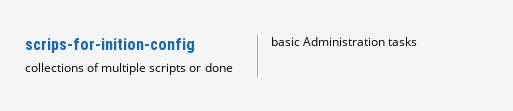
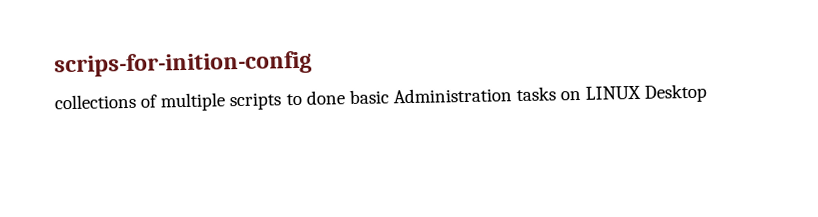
[189,66,202,72] or -> [285,93,302,106] to
(418, 41) none -> [560,83,708,103] on LINUX Desktop

